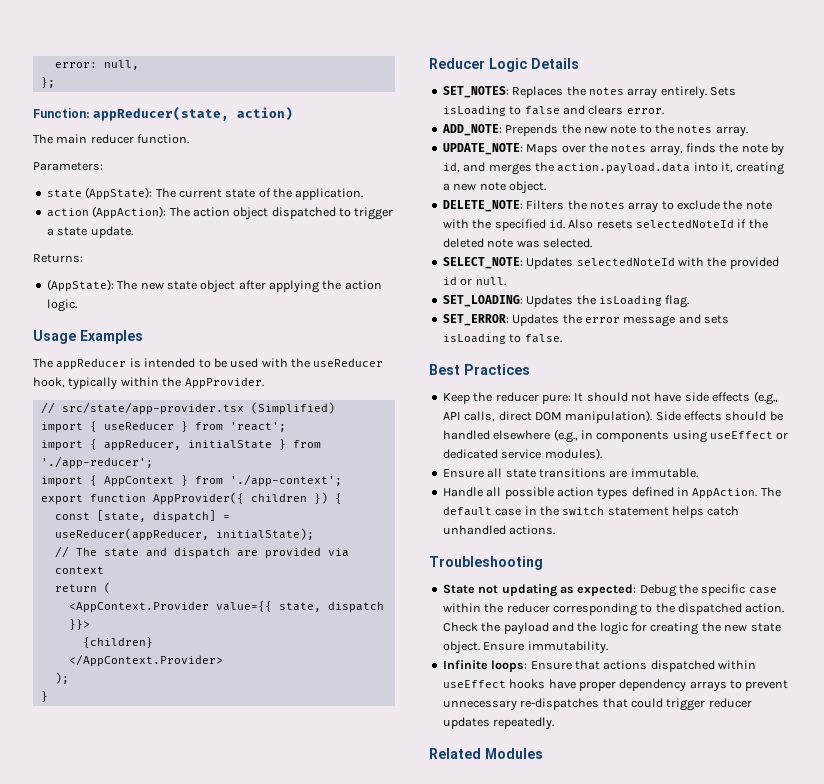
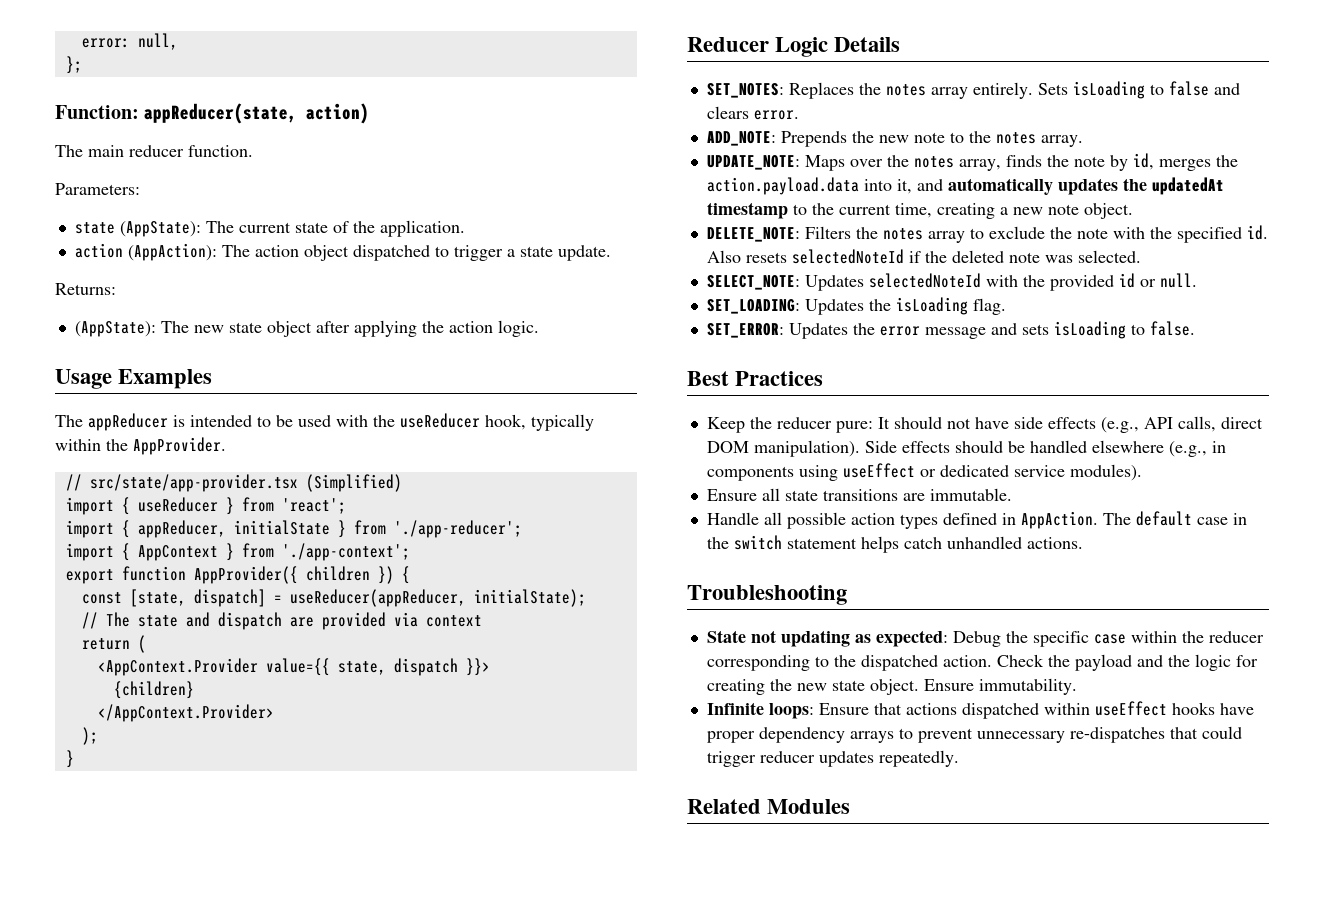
[463,162,486,172] and -> (1154, 161) none
(733, 167) none -> [916,177,1224,195] [706,202,932,219] and automatically updates the updatedAt timestamp to the current time,

